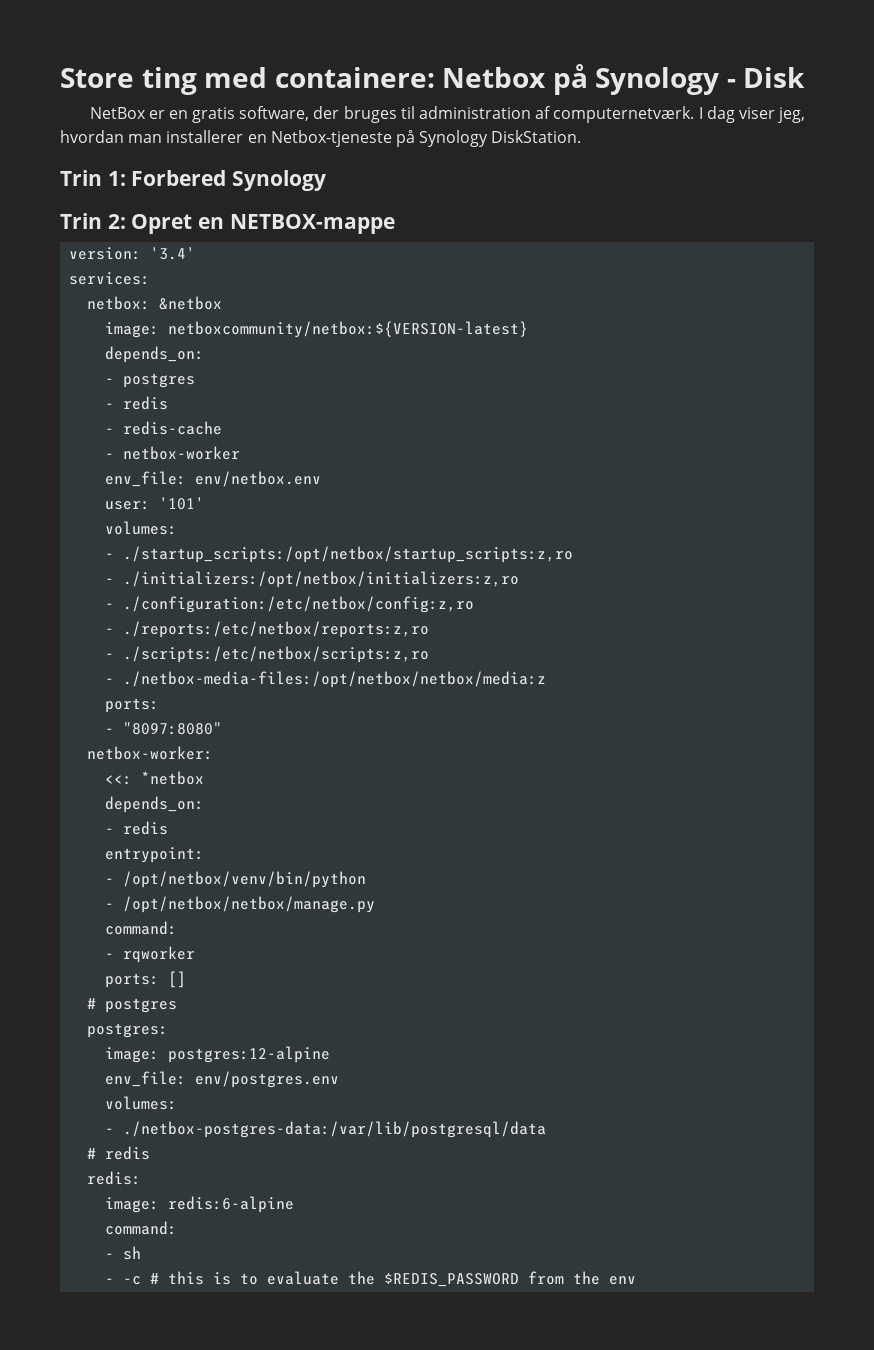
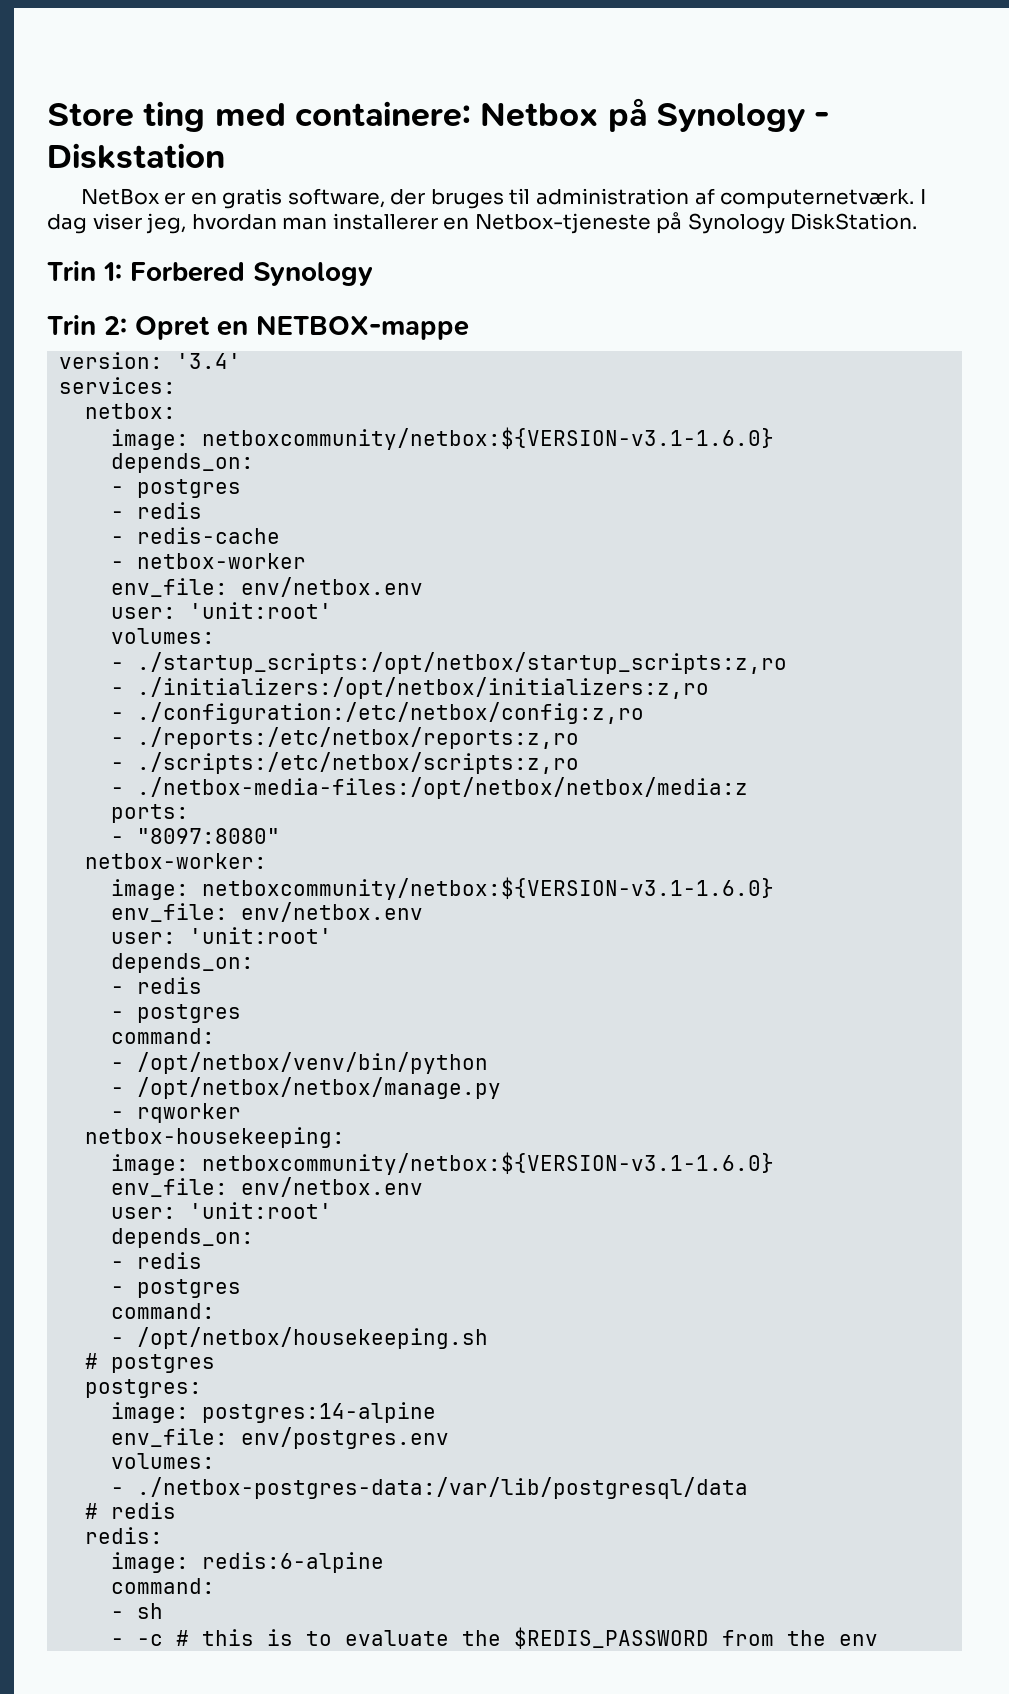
[743,67,806,88] Disk -> [47,143,225,169] Diskstation
[159,296,223,310] [105,321,529,338] &netbox // image: netboxcommunity/netbox:${VERSION-latest} -> [111,427,775,450] // image: netboxcommunity/netbox:${VERSION-v3.1-1.6.0}
[159,497,205,510] '101' -> [189,602,333,619] 'unit:root'
[105,771,205,785] [105,796,205,813] [105,821,169,835] [105,847,205,863] <<: *netbox // depends_on: // - redis // entrypoint: -> [111,877,775,900] [111,902,424,922] [111,927,333,944] [111,953,255,973] [111,977,203,994] [111,1004,242,1023] [111,1028,216,1044] image: netboxcommunity/netbox:${VERSION-v3.1-1.6.0} // env_file: env/netbox.env // user: 'unit:root' // depends_on: // - redis // - postgres // command:
[105,921,178,935] [105,946,196,963] [105,971,187,988] // command: // - rqworker // ports: [] -> [111,1103,242,1123] [85,1127,346,1148] [111,1152,775,1175] [111,1177,424,1197] [111,1202,333,1219] [111,1228,255,1248] [111,1252,203,1269] [111,1279,242,1298] [111,1303,216,1319] [111,1327,489,1349] // - rqworker // netbox-housekeeping: // image: netboxcommunity/netbox:${VERSION-v3.1-1.6.0} // env_file: env/netbox.env // user: 'unit:root' // depends_on: // - redis // - postgres // command: // - /opt/netbox/housekeeping.sh
[168,1046,331,1063] postgres:12-alpine -> [202,1402,437,1423] postgres:14-alpine

